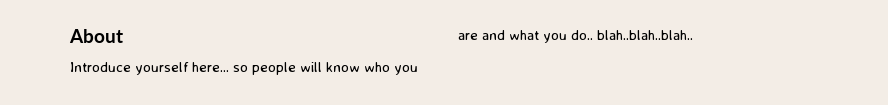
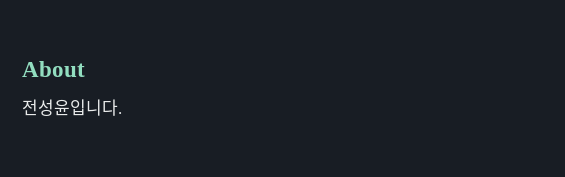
[70,62,418,75] [458,30,693,43] Introduce yourself here... so people will know who you are and what you do.. blah..blah..blah.. -> [22,99,122,116] 전성윤입니다.

